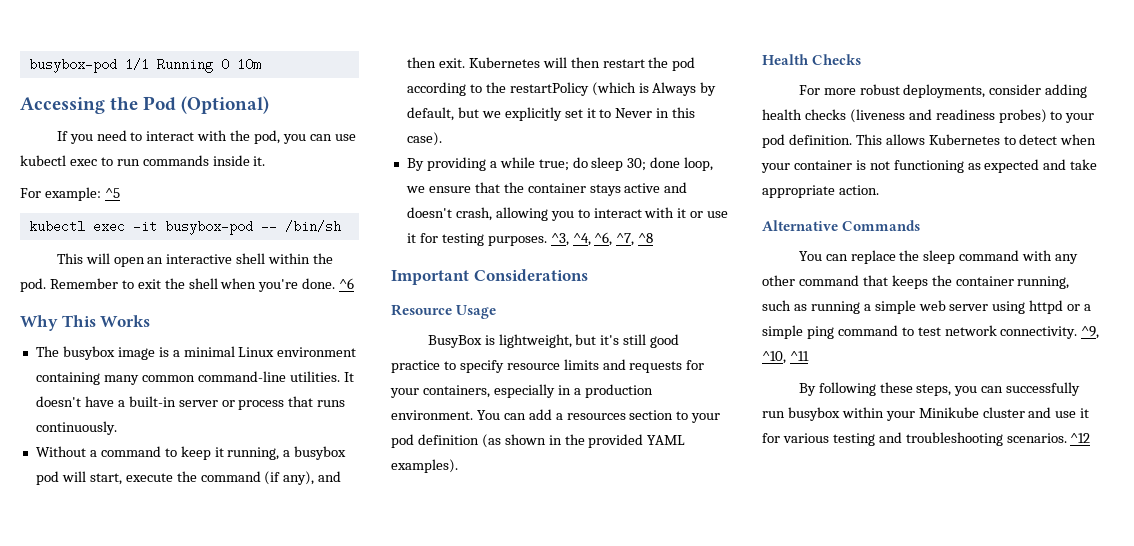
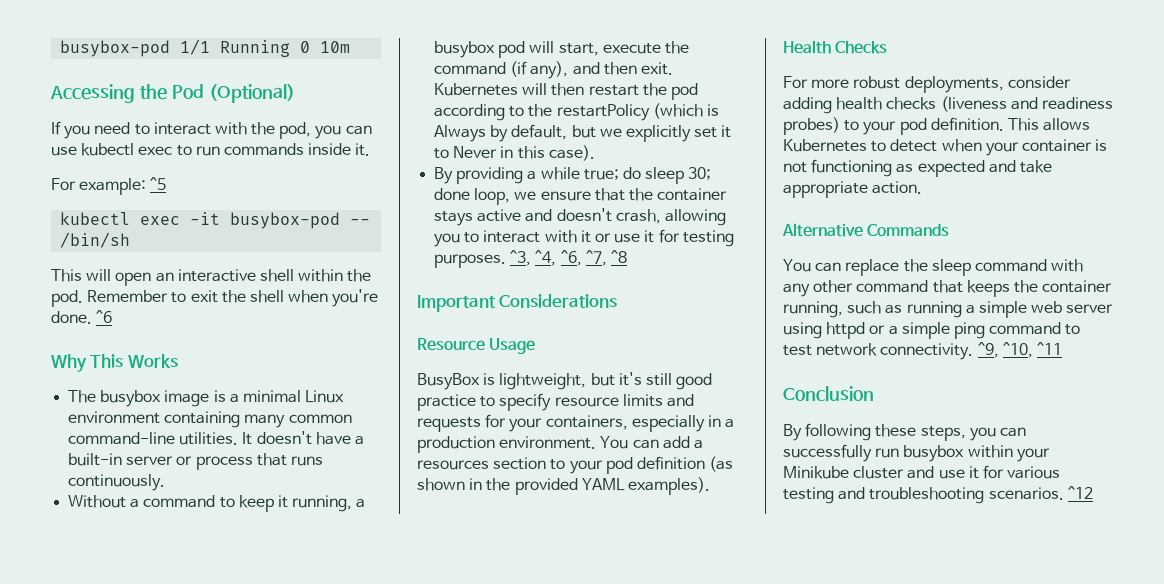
(809, 356) none -> [783,386,874,402] // Conclusion

